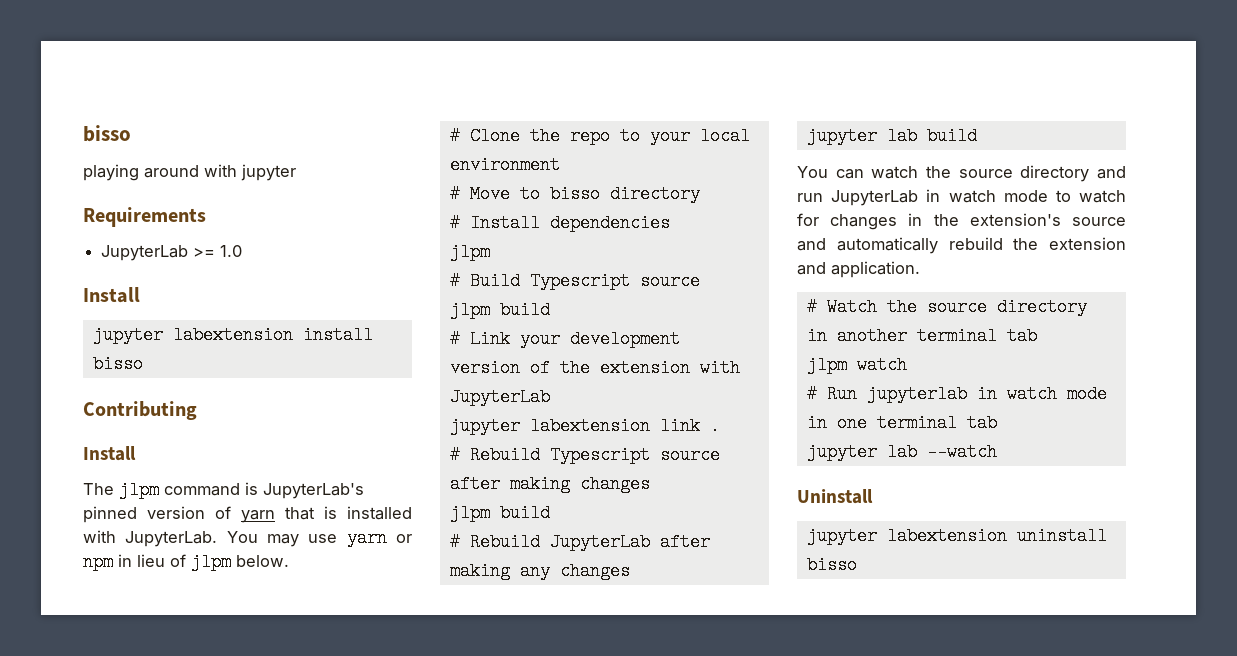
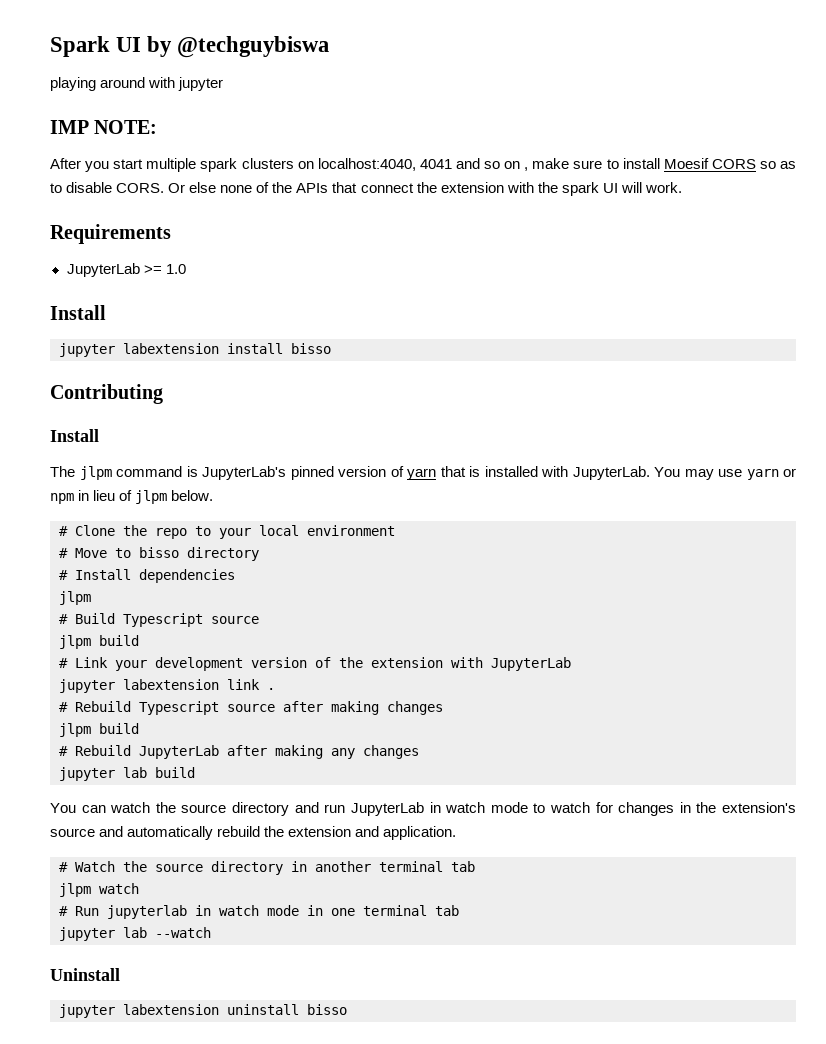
[83,125,131,142] bisso -> [50,36,330,58] Spark UI by @techguybiswa
(296, 172) none -> [50,120,158,134] [50,158,797,172] [50,182,682,196] // IMP NOTE: // After you start multiple spark clusters on localhost:4040, 4041 and so on , make sure to install Moesif CORS so as to disable CORS. Or else none of the APIs that connect the extension with the spark UI will work.

